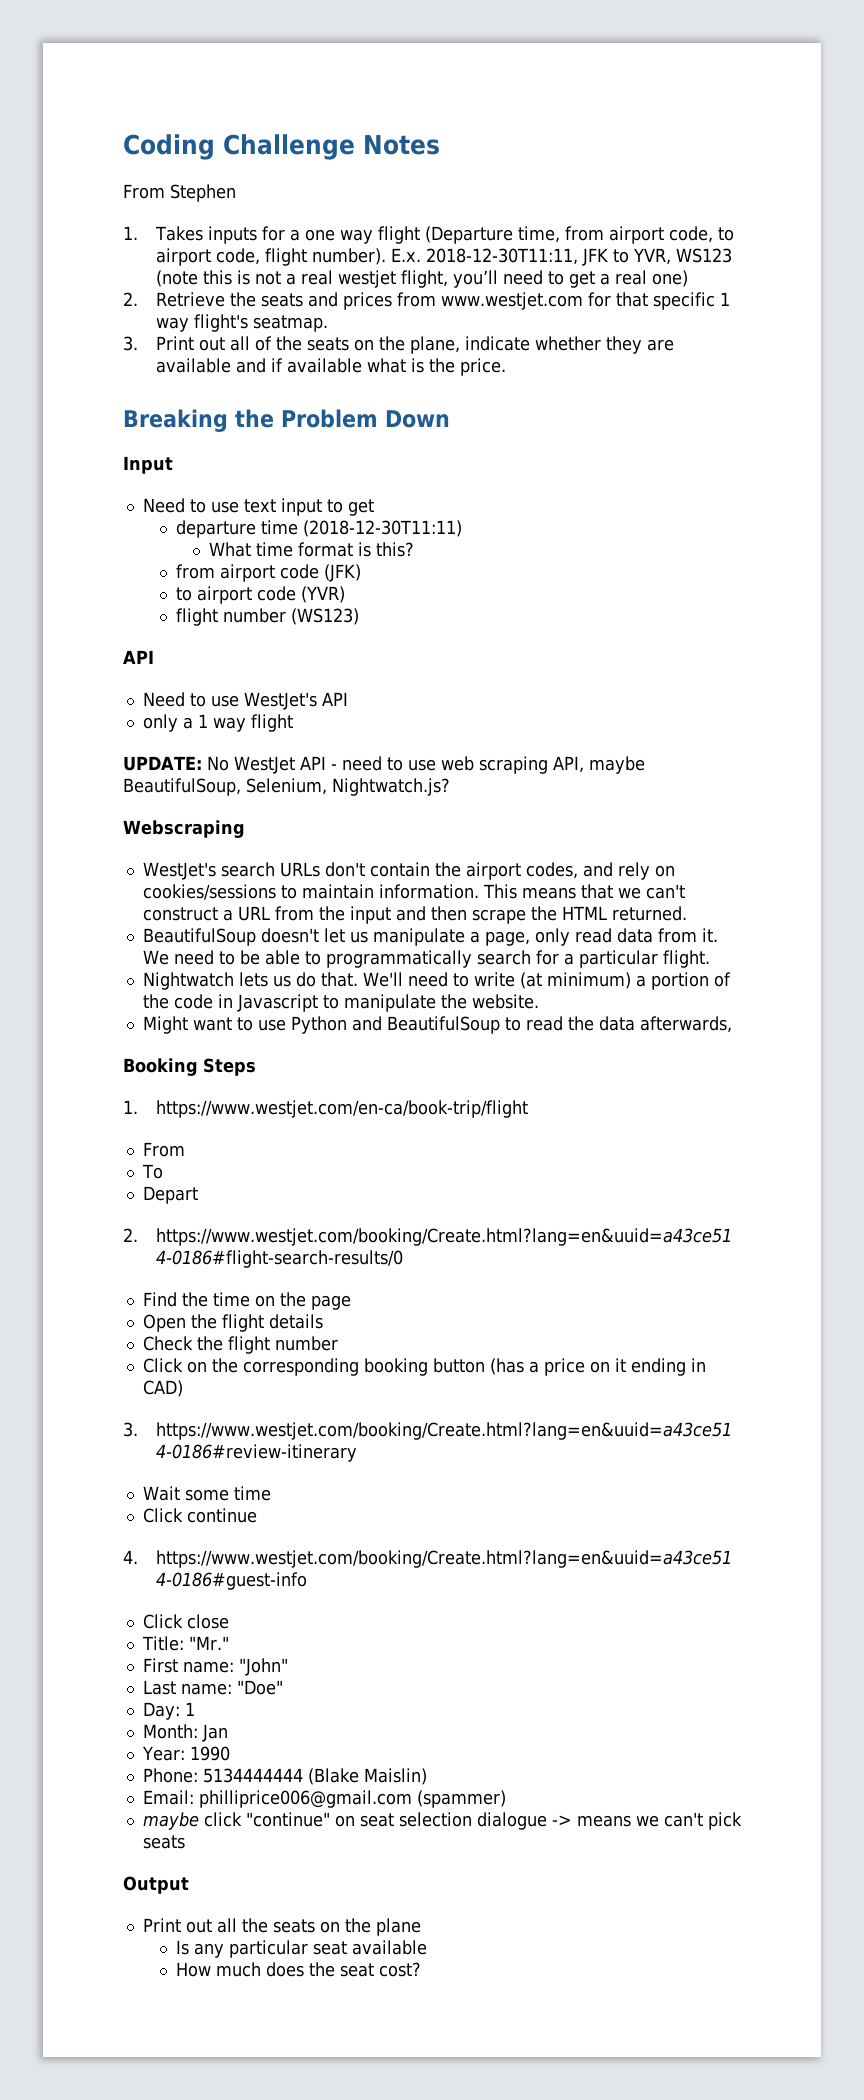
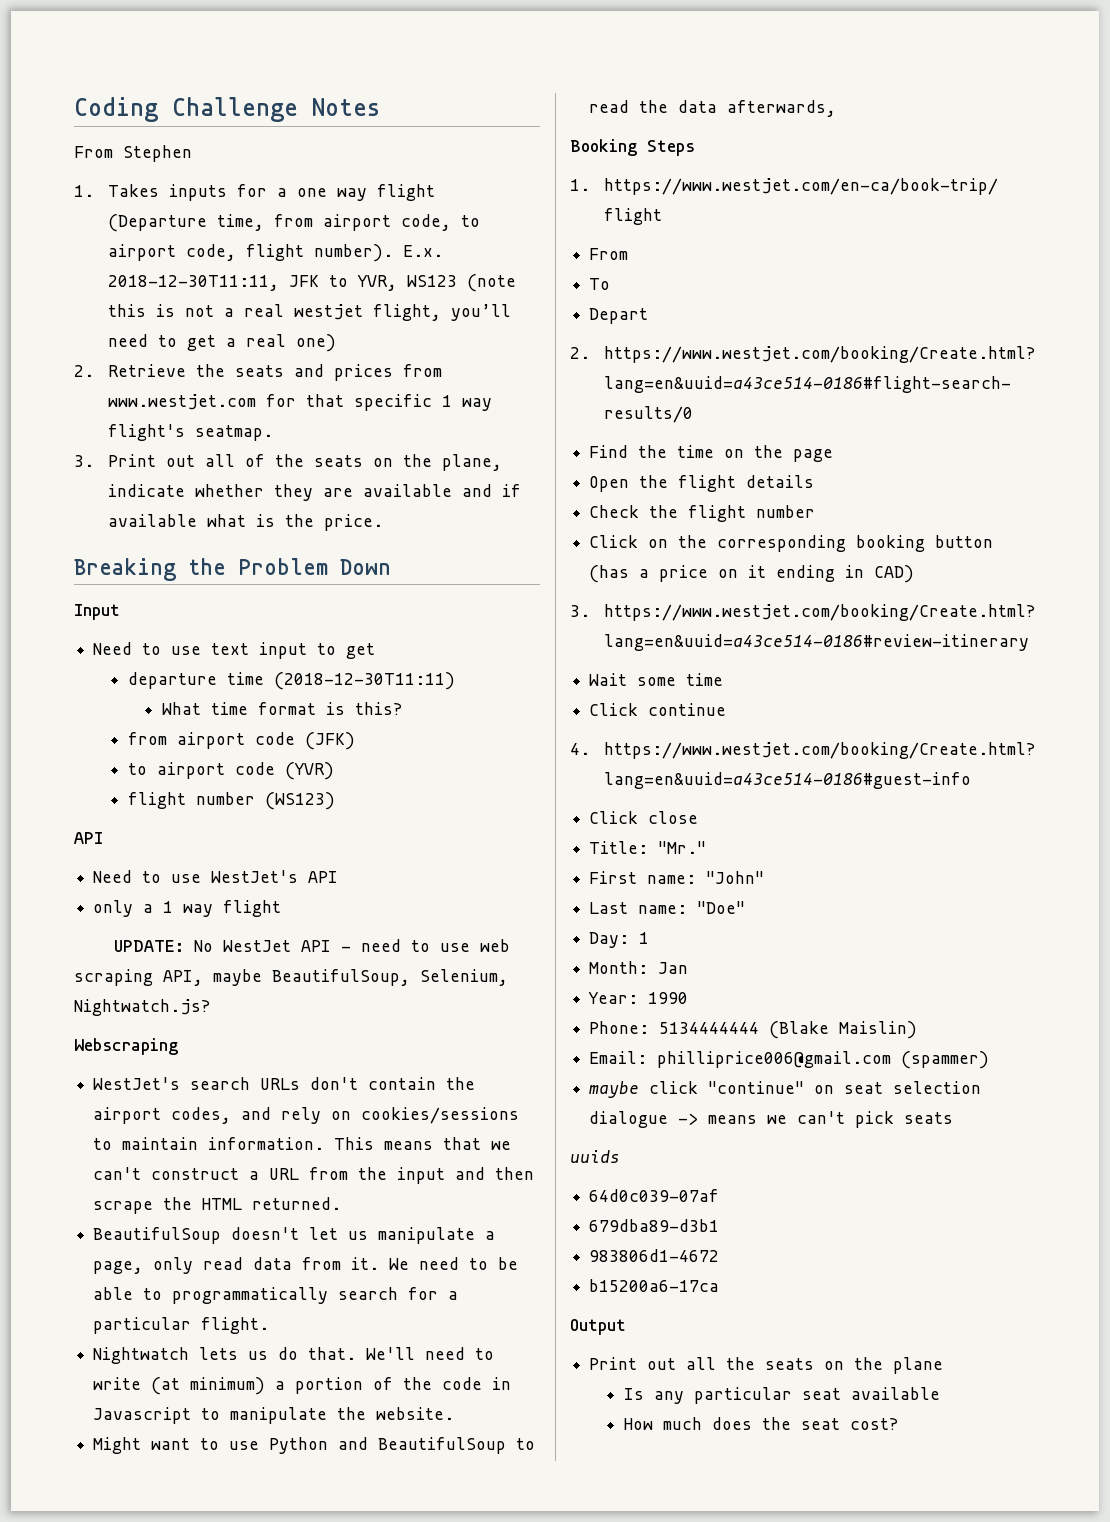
(185, 1842) none -> [570,1150,620,1163] [589,1189,720,1202] [589,1219,720,1232] [589,1249,720,1262] [589,1279,720,1292] // uuids // 64d0c039-07af // 679dba89-d3b1 // 983806d1-4672 // b15200a6-17ca

